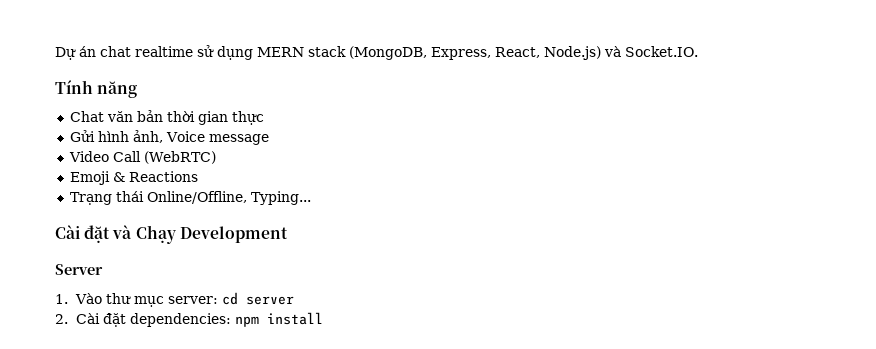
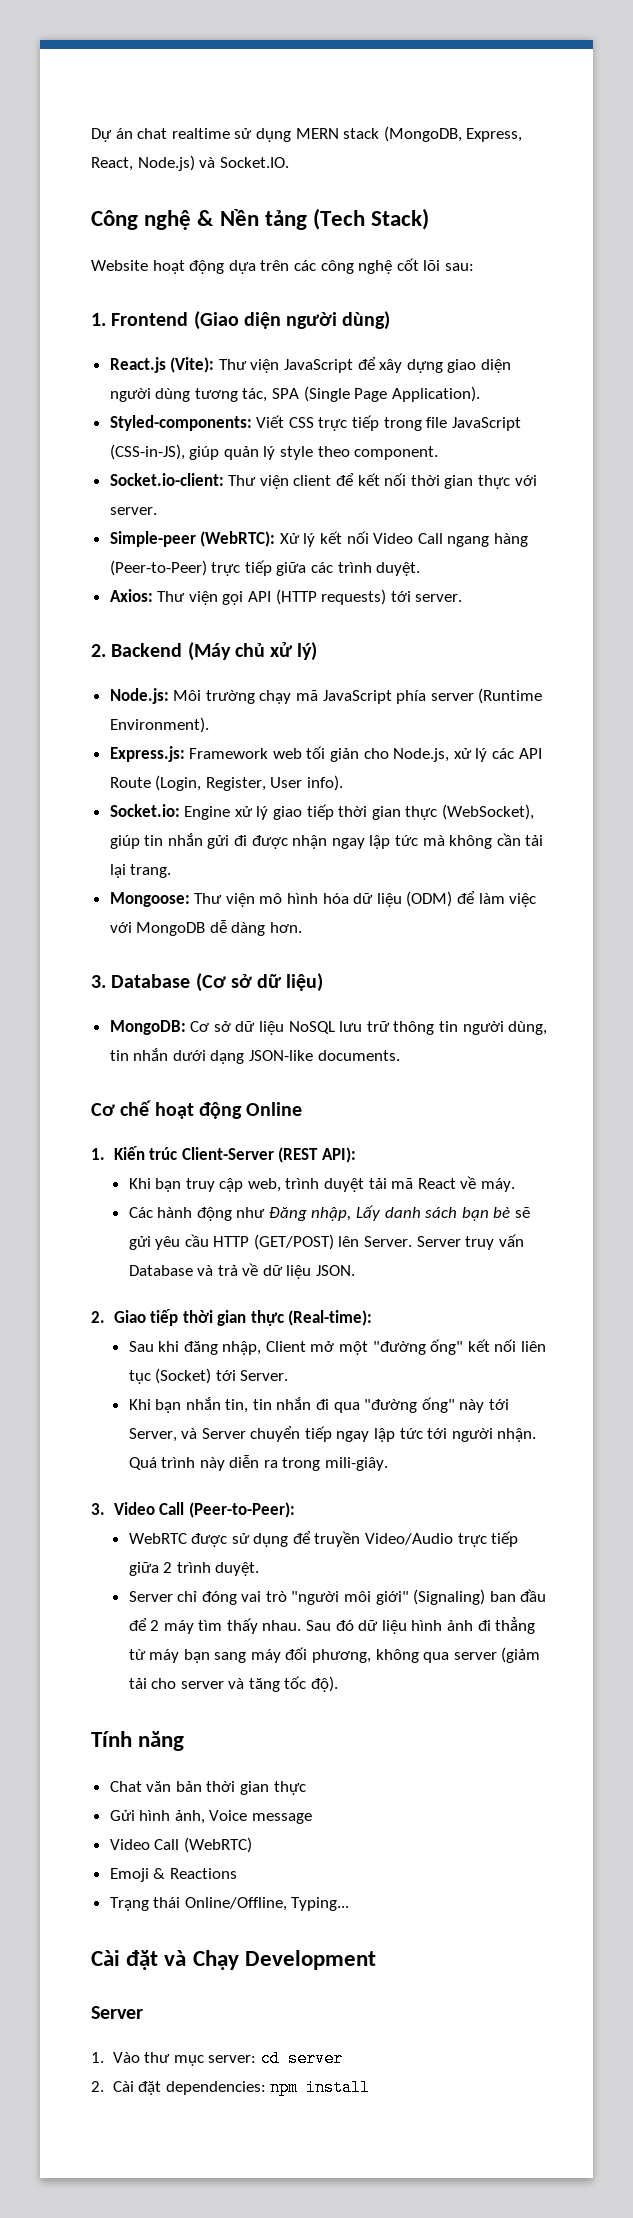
(698, 51) none -> [91,208,430,230] [91,258,474,274] [91,311,391,330] [109,357,512,373] [109,386,480,402] [109,415,521,431] [109,444,439,460] [109,473,537,489] [109,507,157,515] [109,531,529,547] [109,560,421,576] [109,589,463,605] [91,642,318,661] [109,688,543,704] [109,717,209,733] [109,746,542,762] [109,775,344,791] [109,804,535,820] [109,833,544,849] [109,864,172,878] [109,891,537,907] [109,920,303,936] [91,973,324,992] [109,1020,548,1035] [109,1048,400,1064] [91,1100,303,1119] [91,1146,356,1163] [128,1176,516,1192] [128,1205,531,1221] [128,1234,524,1250] [128,1263,356,1279] [91,1309,373,1326] [128,1339,547,1355] [128,1368,289,1384] [128,1397,510,1413] [128,1426,537,1442] [128,1455,389,1471] [91,1502,295,1518] [128,1531,519,1547] [128,1562,260,1576] [128,1589,547,1605] [128,1617,536,1634] [128,1647,541,1663] [128,1676,339,1692] // Công nghệ & Nền tảng (Tech Stack) // Website hoạt động dựa trên các công nghệ cốt lõi sau: // 1. Frontend (Giao diện người dùng) // React.js (Vite): Thư viện JavaScript để xây dựng giao diện người dùng tương tác, SPA (Single Page Application). // Styled-components: Viết CSS trực tiếp trong file JavaScript (CSS-in-JS), giúp quản lý style theo component. // Socket.io-client: Thư viện client để kết nối thời gian thực với server. // Simple-peer (WebRTC): Xử lý kết nối Video Call ngang hàng (Peer-to-Peer) trực tiếp giữa các trình duyệt. // Axios: Thư viện gọi API (HTTP requests) tới server. // 2. Backend (Máy chủ xử lý) // Node.js: Môi trường chạy mã JavaScript phía server (Runtime Environment). // Express.js: Framework web tối giản cho Node.js, xử lý các API Route (Login, Register, User info). // Socket.io: Engine xử lý giao tiếp thời gian thực (WebSocket), giúp tin nhắn gửi đi được nhận ngay lập tức mà không cần tải lại trang. // Mongoose: Thư viện mô hình hóa dữ liệu (ODM) để làm việc với MongoDB dễ dàng hơn. // 3. Database (Cơ sở dữ liệu) // MongoDB: Cơ sở dữ liệu NoSQL lưu trữ thông tin người dùng, tin nhắn dưới dạng JSON-like documents. // Cơ chế hoạt động Online // 1. Kiến trúc Client-Server (REST API): // Khi bạn truy cập web, trình duyệt tải mã React về máy. // Các hành động như Đăng nhập, Lấy danh sách bạn bè sẽ gửi yêu cầu HTTP (GET/POST) lên Server. Server truy vấn Database và trả về dữ liệu JSON. // 2. Giao tiếp thời gian thực (Real-time): // Sau khi đăng nhập, Client mở một "đường ống" kết nối liên tục (Socket) tới Server. // Khi bạn nhắn tin, tin nhắn đi qua "đường ống" này tới Server, và Server chuyển tiếp ngay lập tức tới người nhận. Quá trình này diễn ra trong mili-giây. // 3. Video Call (Peer-to-Peer): // WebRTC được sử dụng để truyền Video/Audio trực tiếp giữa 2 trình duyệt. // Server chỉ đóng vai trò "người môi giới" (Signaling) ban đầu để 2 máy tìm thấy nhau. Sau đó dữ liệu hình ảnh đi thẳng từ máy bạn sang máy đối phương, không qua server (giảm tải cho server và tăng tốc độ).

